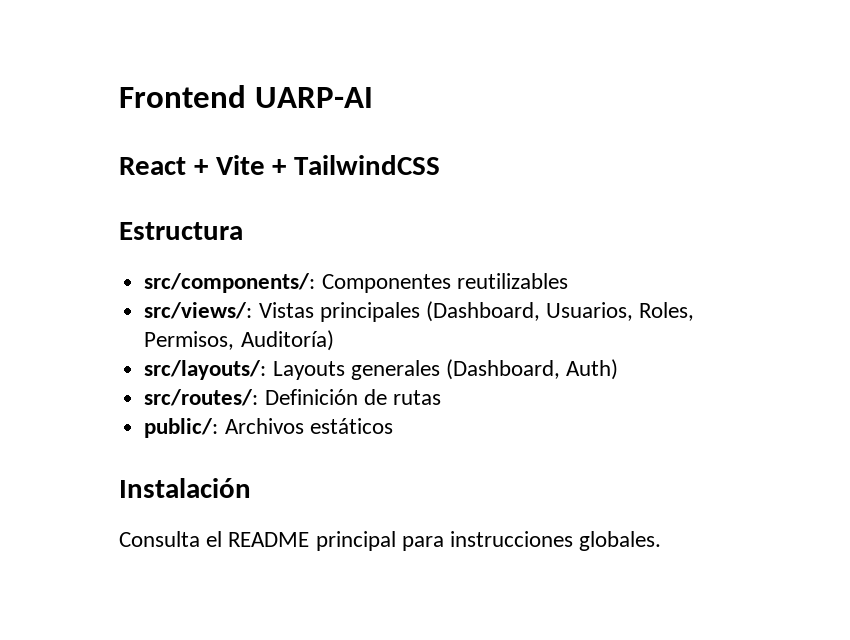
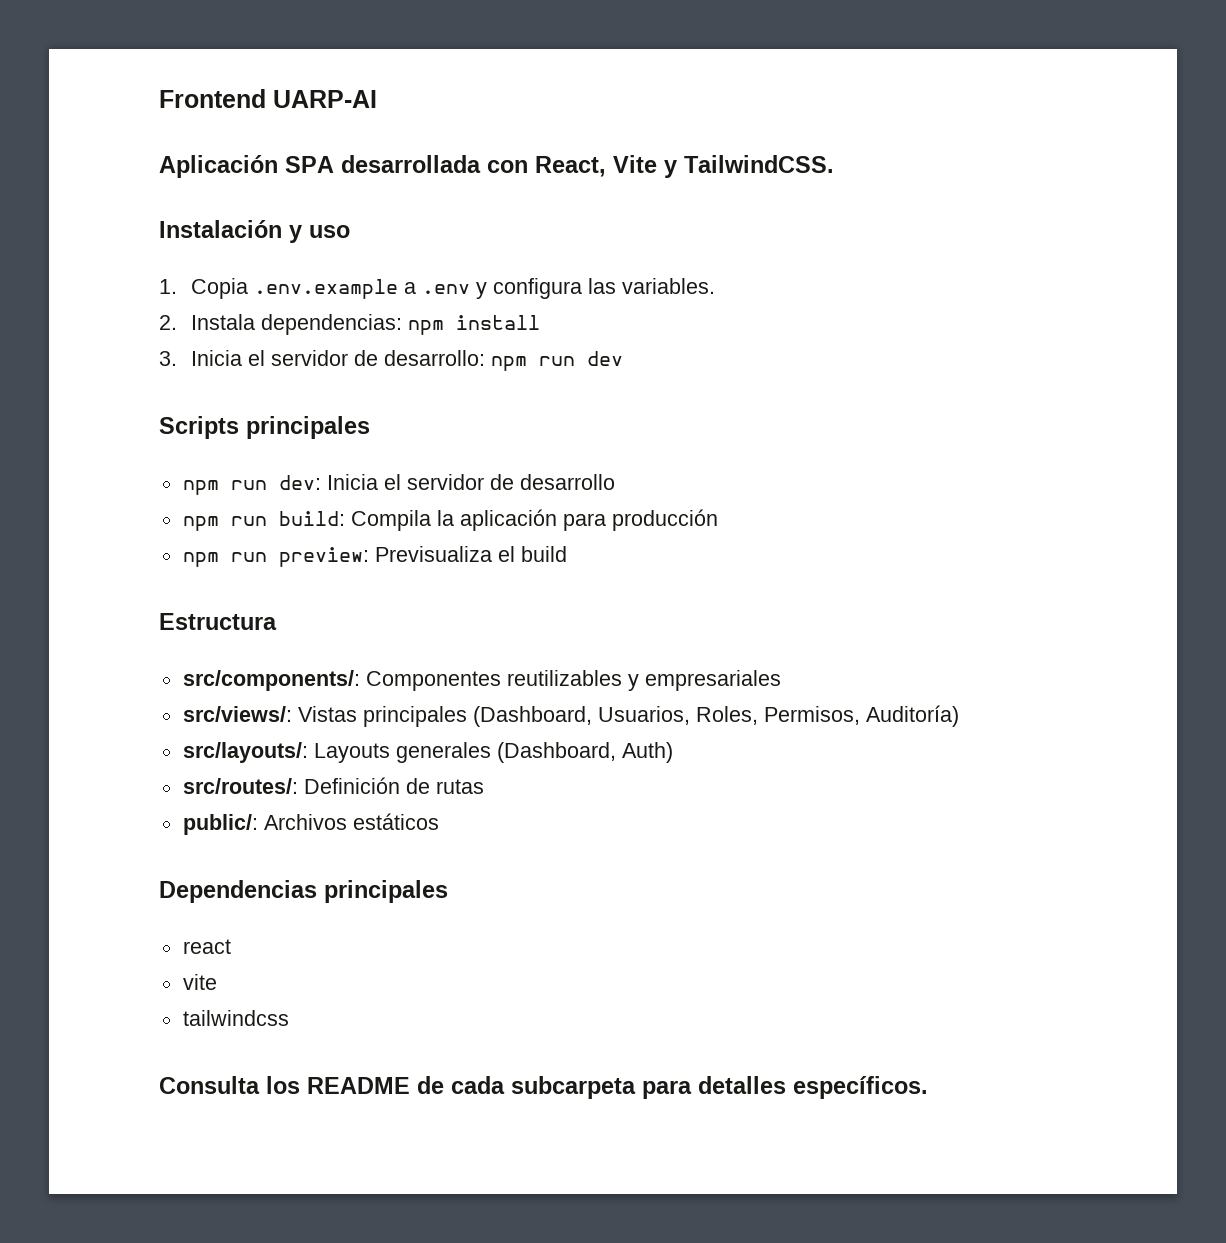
[119,155,441,175] React + Vite + TailwindCSS -> [159,155,834,178] [159,220,350,243] [159,278,715,299] [159,314,540,335] [159,350,623,371] [159,416,370,439] [182,474,615,495] [182,509,718,531] [182,546,567,567] Aplicación SPA desarrollada con React, Vite y TailwindCSS. // Instalación y uso // 1. Copia .env.example a .env y configura las variables. // 2. Instala dependencias: npm install // 3. Inicia el servidor de desarrollo: npm run dev // Scripts principales // npm run dev: Inicia el servidor de desarrollo // npm run build: Compila la aplicación para producción // npm run preview: Previsualiza el build
(568, 281) none -> [627,670,781,691] y empresariales
[119,478,251,498] [119,531,662,551] Instalación // Consulta el README principal para instrucciones globales. -> [159,880,448,903] [182,939,231,954] [182,974,217,990] [182,1010,289,1026] [159,1076,928,1099] Dependencias principales // react // vite // tailwindcss // Consulta los README de cada subcarpeta para detalles específicos.

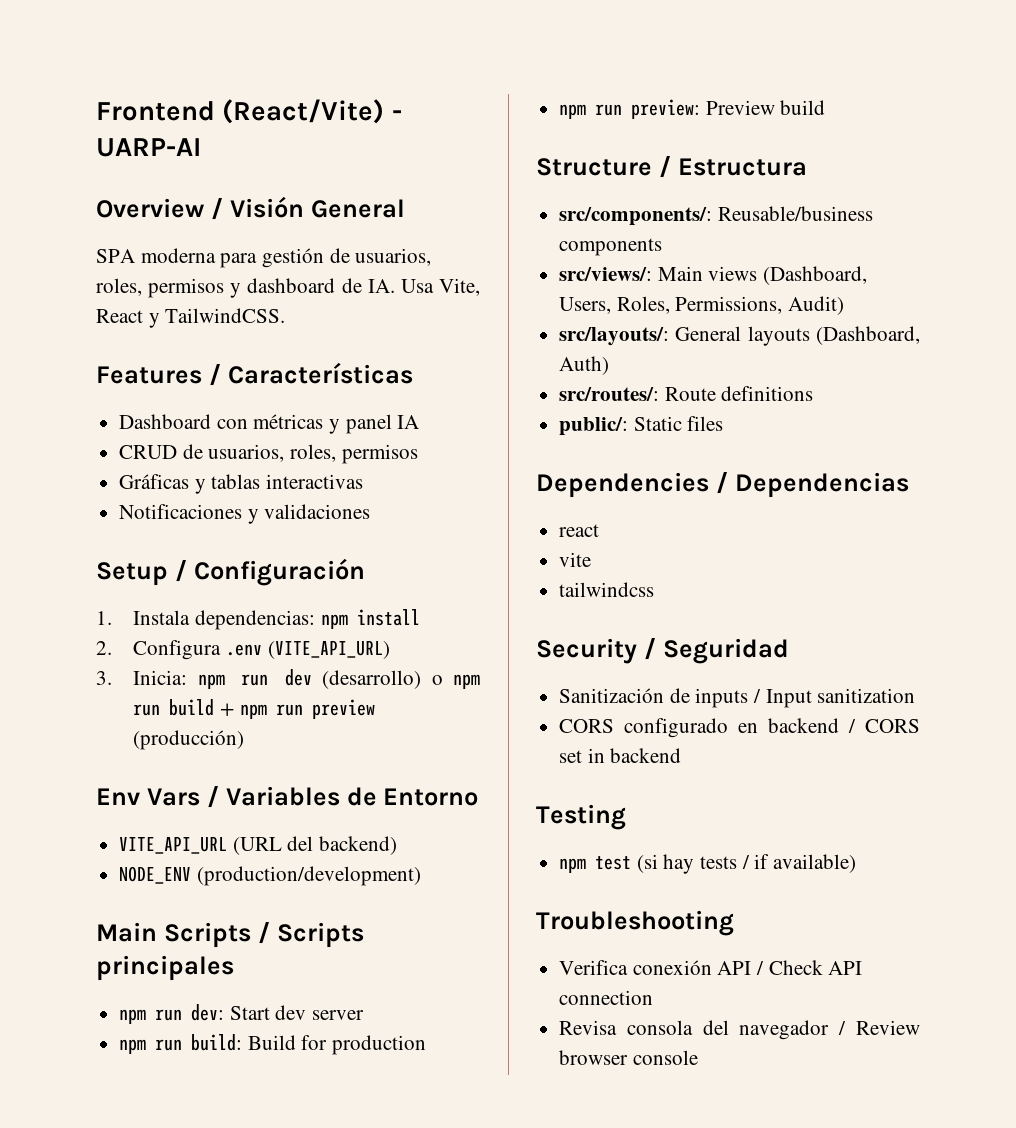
(266, 98) none -> [222,99,402,124] (React/Vite) -
[159,155,834,178] [159,220,350,243] [159,278,715,299] [159,314,540,335] [159,350,623,371] Aplicación SPA desarrollada con React, Vite y TailwindCSS. // Instalación y uso // 1. Copia .env.example a .env y configura las variables. // 2. Instala dependencias: npm install // 3. Inicia el servidor de desarrollo: npm run dev // -> [96,196,405,220] [96,248,432,268] [96,278,481,298] [96,308,286,328] [96,362,413,386] [119,414,420,434] [119,444,418,464] [119,474,364,494] [119,504,371,524] [96,558,365,586] [96,609,420,630] [96,640,390,660] [96,669,480,689] [133,699,375,719] [133,730,245,750] [96,786,479,808] [119,836,398,855] [119,866,421,886] [96,922,270,948] Overview / Visión General // SPA moderna para gestión de usuarios, roles, permisos y dashboard de IA. Usa Vite, React y TailwindCSS. // Features / Características // Dashboard con métricas y panel IA // CRUD de usuarios, roles, permisos // Gráficas y tablas interactivas // Notificaciones y validaciones // Setup / Configuración // 1. Instala dependencias: npm install // 2. Configura .env (VITE_API_URL) // 3. Inicia: npm run dev (desarrollo) o npm run build + npm run preview (producción) // Env Vars / Variables de Entorno // VITE_API_URL (URL del backend) // NODE_ENV (production/development) // Main Scripts /
[326,474,615,490] [182,509,718,531] Inicia el servidor de desarrollo // npm run build: Compila la aplicación para producción -> [229,1005,365,1020] [119,1034,427,1055] Start dev server // npm run build: Build for production
[374,546,515,562] Previsualiza el -> [705,100,775,115] Preview
(567, 554) none -> [536,156,671,178] Structure /
[365,670,781,691] [182,705,959,727] Componentes reutilizables y empresariales // src/views/: Vistas principales (Dashboard, Usuarios, Roles, Permisos, Auditoría) -> [717,206,873,221] [559,238,663,256] [559,266,868,285] [559,296,845,315] Reusable/business components // src/views/: Main views (Dashboard, Users, Roles, Permissions, Audit)
[313,742,491,763] Layouts generales -> [675,326,810,346] General layouts
[303,777,484,794] [182,813,439,835] Definición de rutas // public/: Archivos estáticos // -> [664,386,814,401] [559,416,724,436] [536,472,728,498] Route definitions // public/: Static files // Dependencies /
[324,880,448,903] principales -> (909, 485) none
[159,1076,928,1099] Consulta los README de cada subcarpeta para detalles específicos. -> [536,638,789,664] [559,688,916,708] [559,718,920,738] [559,748,682,763] [536,804,626,830] [559,854,857,874] [536,910,734,936] [559,960,863,975] [559,990,654,1005] [559,1020,920,1040] [559,1050,698,1065] Security / Seguridad // Sanitización de inputs / Input sanitization // CORS configurado en backend / CORS set in backend // Testing // npm test (si hay tests / if available) // Troubleshooting // Verifica conexión API / Check API connection // Revisa consola del navegador / Review browser console

